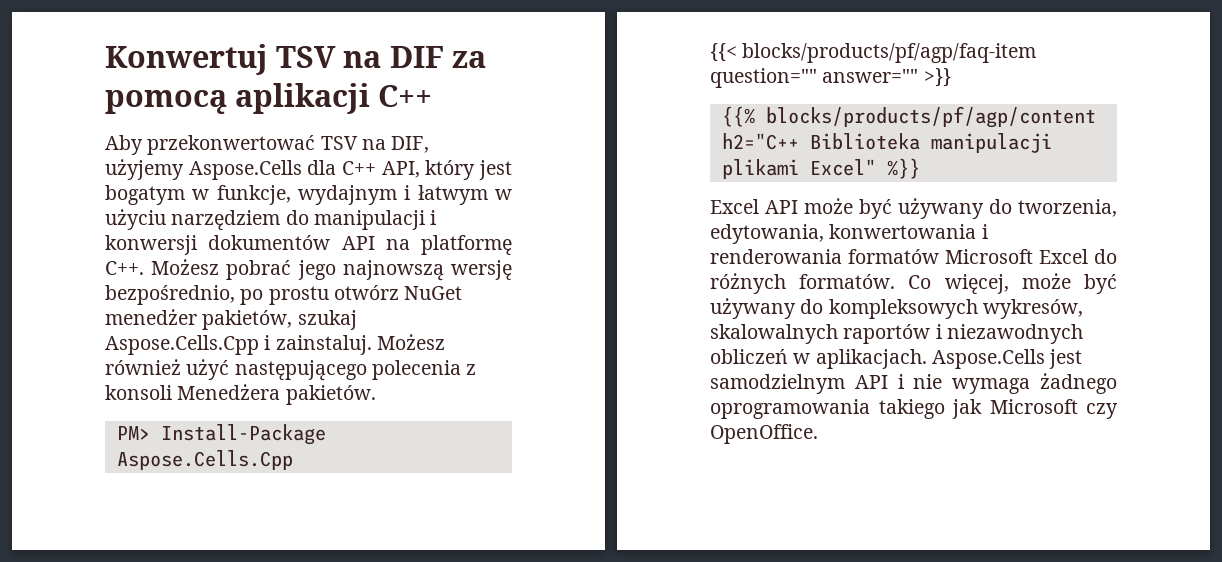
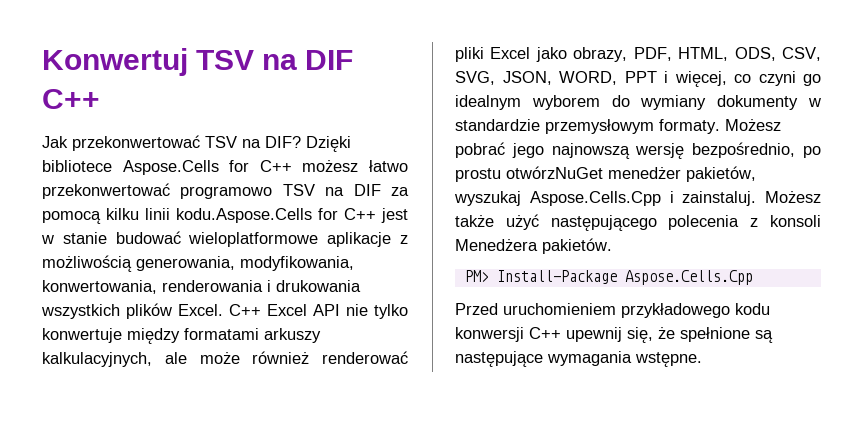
[451,51,486,68] [105,83,433,114] [105,135,430,155] [105,159,512,180] [105,185,512,205] [105,209,437,230] [105,235,512,255] [105,261,144,275] za pomocą aplikacji C++ // Aby przekonwertować TSV na DIF, użyjemy Aspose.Cells dla C++ API, który jest bogatym w funkcje, wydajnym i łatwym w użyciu narzędziem do manipulacji i konwersji dokumentów API na platformę C++. -> [42,89,100,109] [42,135,351,152] [42,160,408,175] [42,183,409,199] [42,208,408,224] [41,231,408,247] [42,255,354,272] [42,280,361,294] [41,303,408,319] [42,328,321,344] [42,351,408,367] [455,47,821,62] [455,71,821,87] [455,95,821,110] [455,119,720,134] C++ // Jak przekonwertować TSV na DIF? Dzięki bibliotece Aspose.Cells for C++ możesz łatwo przekonwertować programowo TSV na DIF za pomocą kilku linii kodu.Aspose.Cells for C++ jest w stanie budować wieloplatformowe aplikacje z możliwością generowania, modyfikowania, konwertowania, renderowania i drukowania wszystkich plików Excel. C++ Excel API nie tylko konwertuje między formatami arkuszy kalkulacyjnych, ale może również renderować pliki Excel jako obrazy, PDF, HTML, ODS, CSV, SVG, JSON, WORD, PPT i więcej, co czyni go idealnym wyborem do wymiany dokumenty w standardzie przemysłowym formaty.
[333,285,463,300] otwórz NuGet -> [506,166,603,179] otwórzNuGet
[297,310,357,330] szukaj -> [454,191,521,206] wyszukaj
[105,359,181,375] również -> [455,215,494,227] także
[710,43,1037,63] [710,68,951,88] [721,106,1096,128] [721,133,1052,153] [721,158,920,179] [710,198,1117,219] [710,224,988,244] [710,249,1117,264] [710,273,1117,294] [710,298,1083,319] [710,324,1083,344] [710,349,1083,369] [710,373,1117,394] [710,399,1118,419] [710,424,818,444] {{< blocks/products/pf/agp/faq-item question="" answer="" >}} // {{% blocks/products/pf/agp/content h2="C++ Biblioteka manipulacji plikami Excel" %}} // Excel API może być używany do tworzenia, edytowania, konwertowania i renderowania formatów Microsoft Excel do różnych formatów. Co więcej, może być używany do kompleksowych wykresów, skalowalnych raportów i niezawodnych obliczeń w aplikacjach. Aspose.Cells jest samodzielnym API i nie wymaga żadnego oprogramowania takiego jak Microsoft czy OpenOffice. -> [455,303,770,318] [455,327,773,343] [455,351,702,367] Przed uruchomieniem przykładowego kodu konwersji C++ upewnij się, że spełnione są następujące wymagania wstępne.

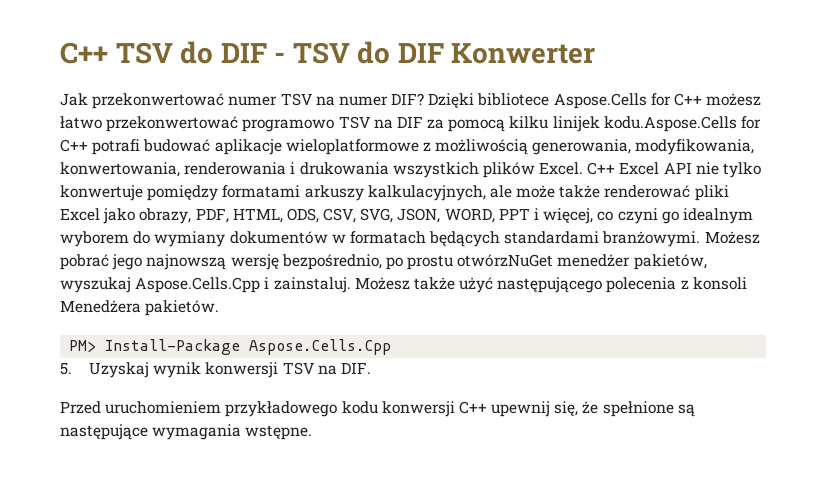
[42,48,354,76] [42,89,100,109] Konwertuj TSV na DIF C++ -> [60,41,596,64] C++ TSV do DIF - TSV do DIF Konwerter
[205,136,261,148] TSV na -> [228,93,388,106] numer TSV na numer
[145,208,170,220] linii -> [552,116,600,132] linijek
[381,208,408,223] [41,231,392,247] jest w stanie budować wieloplatformowe aplikacje -> [92,139,419,155] potrafi budować aplikacje wieloplatformowe
[127,328,180,344] między -> [147,185,219,201] pomiędzy
[252,351,310,364] również -> [559,185,601,198] także
[717,95,821,110] [455,119,720,134] dokumenty w standardzie przemysłowym formaty. -> [229,231,701,247] dokumentów w formatach będących standardami branżowymi.
(753, 277) none -> [60,362,371,378] // 5. Uzyskaj wynik konwersji TSV na DIF.

